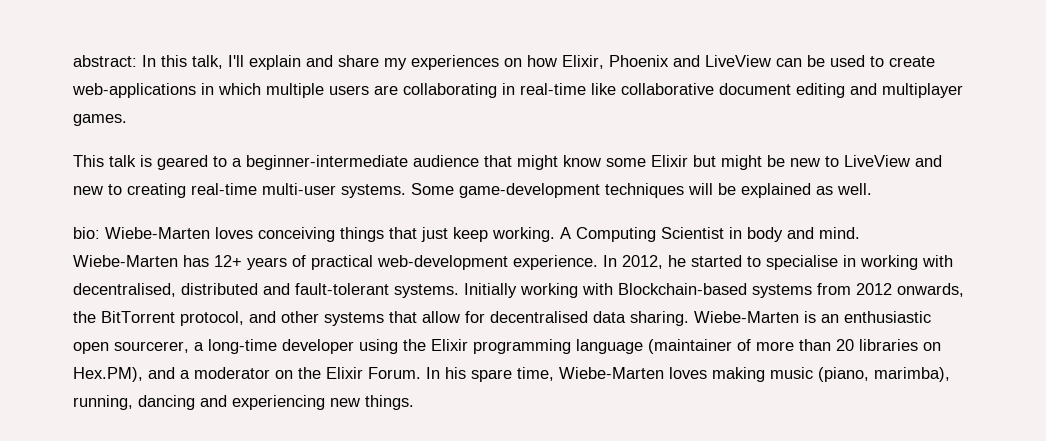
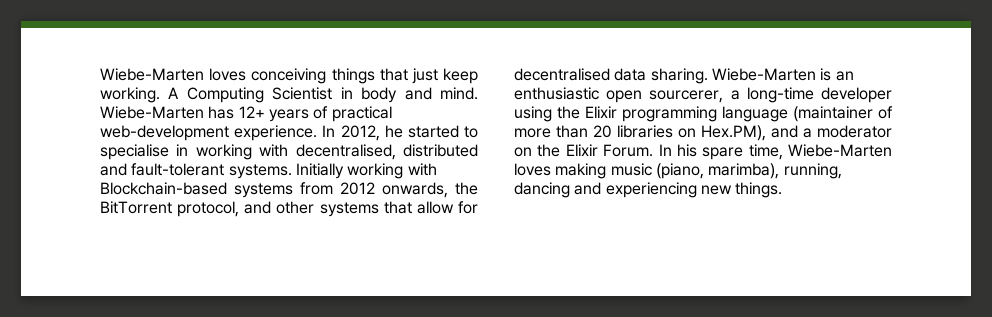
[73,55,935,70] [72,83,963,98] [73,114,127,126] [73,155,942,170] [73,183,872,198] [73,227,100,239] abstract: In this talk, I'll explain and share my experiences on how Elixir, Phoenix and LiveView can be used to create web-applications in which multiple users are collaborating in real-time like collaborative document editing and multiplayer games. // This talk is geared to a beginner-intermediate audience that might know some Elixir but might be new to LiveView and new to creating real-time multi-user systems. Some game-development techniques will be explained as well. // bio: -> (100, 74) none

